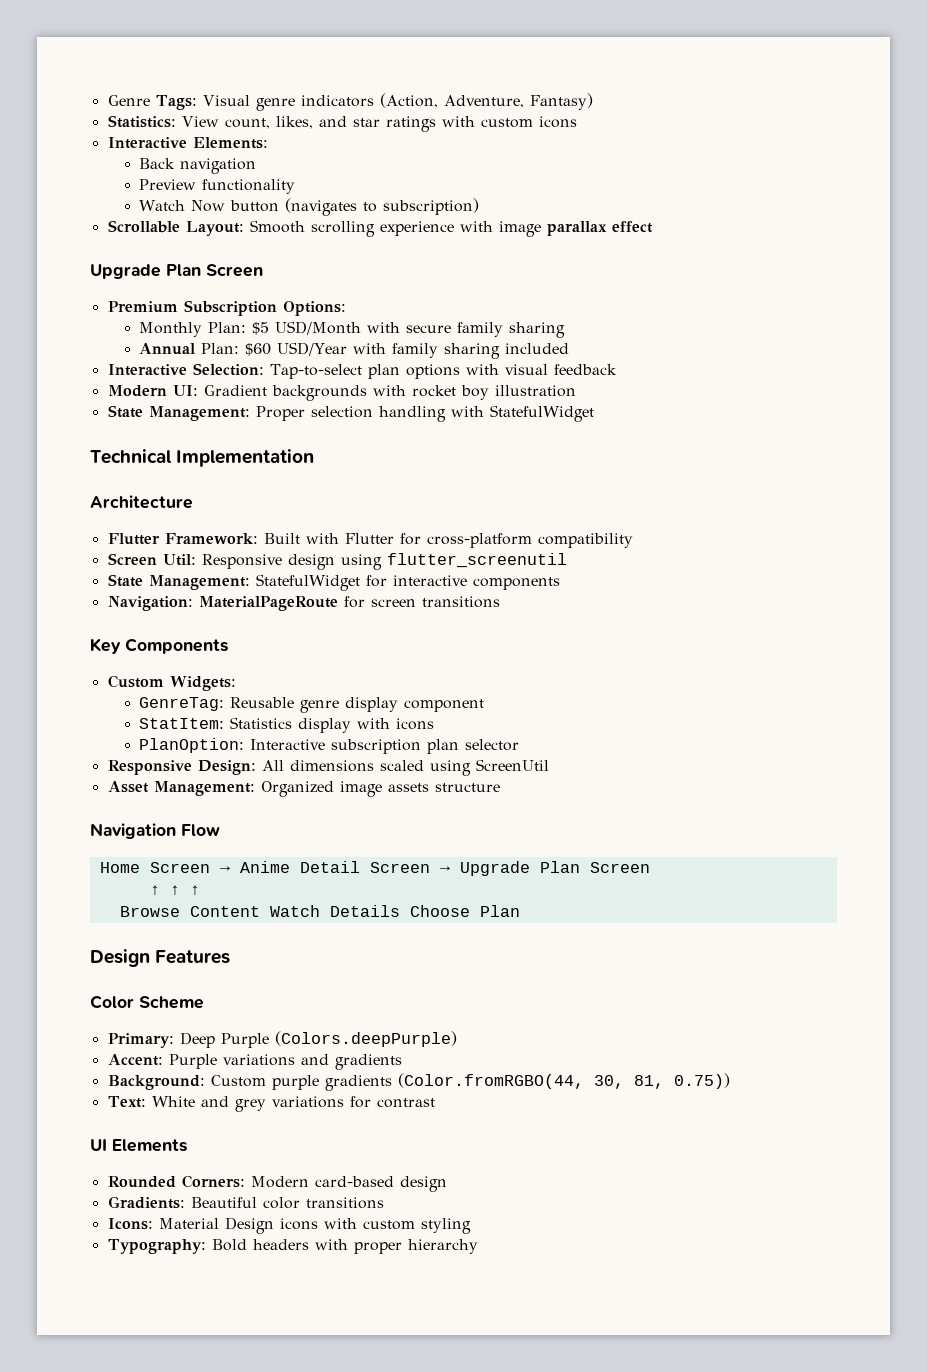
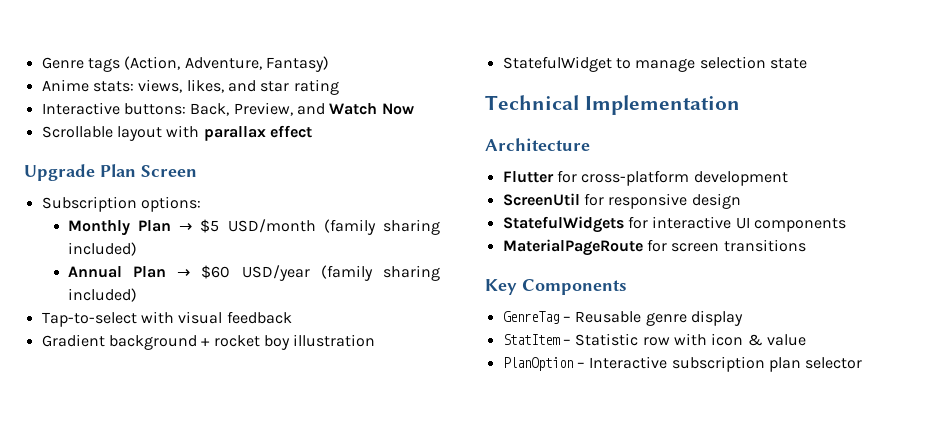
[155,95,374,111] Tags: Visual genre indicators -> [87,58,120,72] tags
[107,115,577,132] [107,137,268,149] [138,158,256,174] [138,179,295,194] [138,198,479,216] [107,220,541,237] Statistics: View count, likes, and star ratings with custom icons // Interactive Elements: // Back navigation // Preview functionality // Watch Now button (navigates to subscription) // Scrollable Layout: Smooth scrolling experience with image -> [41,79,339,95] [41,102,414,116] [41,125,200,141] Anime stats: views, likes, and star rating // Interactive buttons: Back, Preview, and Watch Now // Scrollable layout with
[107,300,346,316] [138,321,565,338] Premium Subscription Options: // Monthly Plan: $5 USD/Month with secure family sharing -> [41,196,201,212] [67,219,440,236] [67,242,137,256] Subscription options: // Monthly Plan → $5 USD/month (family sharing included)
[200,342,569,359] [107,363,617,379] [107,385,576,401] [107,405,594,422] [90,449,315,467] [90,495,193,509] [107,533,633,548] [107,553,567,570] [107,574,360,591] Plan: $60 USD/Year with family sharing included // Interactive Selection: Tap-to-select plan options with visual feedback // Modern UI: Gradient backgrounds with rocket boy illustration // State Management: Proper selection handling with StatefulWidget // Technical Implementation // Architecture // Flutter Framework: Built with Flutter for cross-platform compatibility // Screen Util: Responsive design using flutter_screenutil // State Management: StatefulWidget -> [133,265,440,281] [67,288,137,302] [41,311,292,327] [41,334,376,350] [502,56,807,72] [485,95,740,115] [485,138,590,151] [502,170,788,186] [502,193,741,209] [502,216,624,233] Plan → $60 USD/year (family sharing included) // Tap-to-select with visual feedback // Gradient background + rocket boy illustration // StatefulWidget to manage selection state // Technical Implementation // Architecture // Flutter for cross-platform development // ScreenUtil for responsive design // StatefulWidgets
(467, 580) none -> [735,217,750,229] UI
[107,596,193,611] Navigation: -> (846, 225) none
[107,675,236,691] [138,697,224,711] Custom Widgets: // GenreTag: -> [502,311,571,324] GenreTag –
[403,699,484,712] [138,717,434,733] [138,738,519,754] [107,759,549,776] [107,781,500,797] [90,823,220,839] [99,861,650,876] [149,885,200,895] [119,905,520,917] [90,949,231,967] [90,995,204,1009] [107,1031,457,1048] [107,1054,402,1070] [107,1073,730,1091] [107,1096,435,1112] [90,1139,187,1152] [107,1175,447,1192] [107,1196,384,1209] [107,1217,471,1234] [107,1239,478,1254] component // StatItem: Statistics display with icons // PlanOption: Interactive subscription plan selector // Responsive Design: All dimensions scaled using ScreenUtil // Asset Management: Organized image assets structure // Navigation Flow // Home Screen → Anime Detail Screen → Upgrade Plan Screen // ↑ ↑ ↑ // Browse Content Watch Details Choose Plan // Design Features // Color Scheme // Primary: Deep Purple (Colors.deepPurple) // Accent: Purple variations and gradients // Background: Custom purple gradients (Color.fromRGBO(44, 30, 81, 0.75)) // Text: White and grey variations for contrast // UI Elements // Rounded Corners: Modern card-based design // Gradients: Beautiful color transitions // Icons: Material Design icons with custom styling // Typography: Bold headers with proper hierarchy -> [502,333,806,346] [502,356,863,372] // StatItem – Statistic row with icon & value // PlanOption – Interactive subscription plan selector

